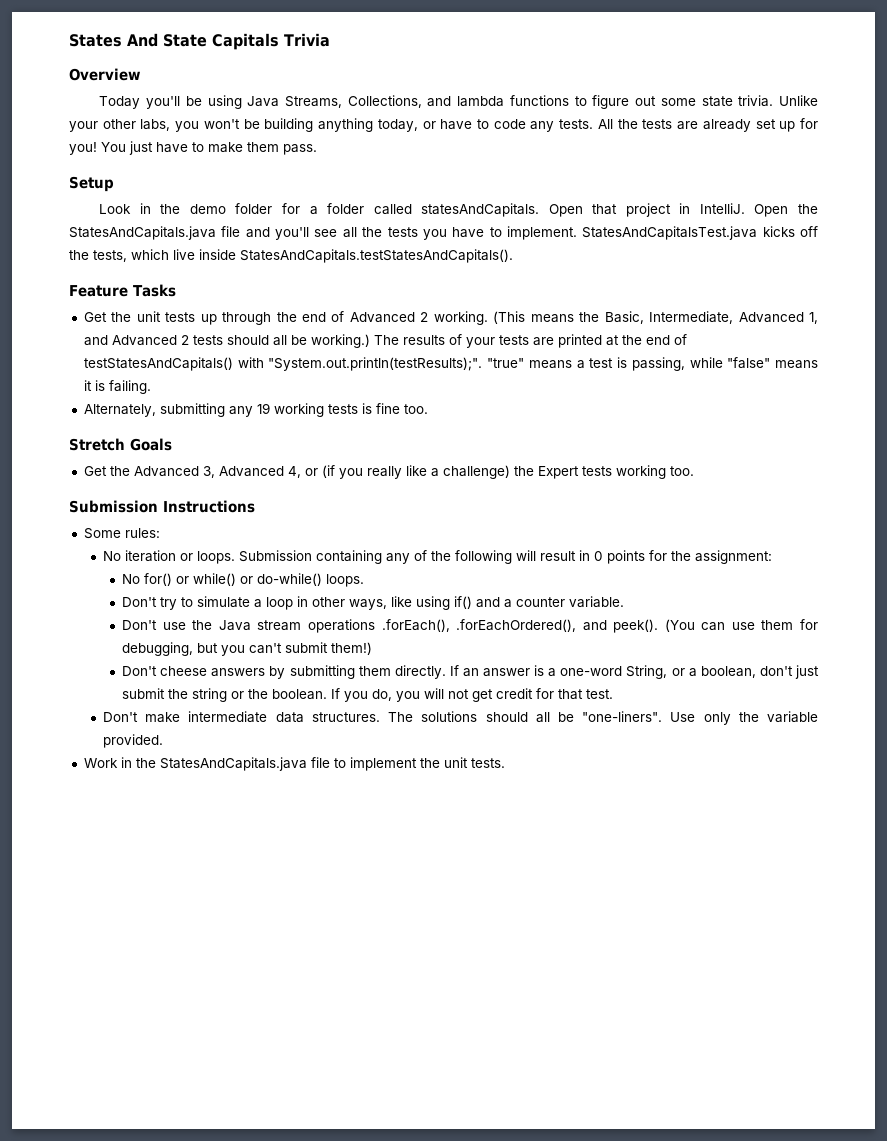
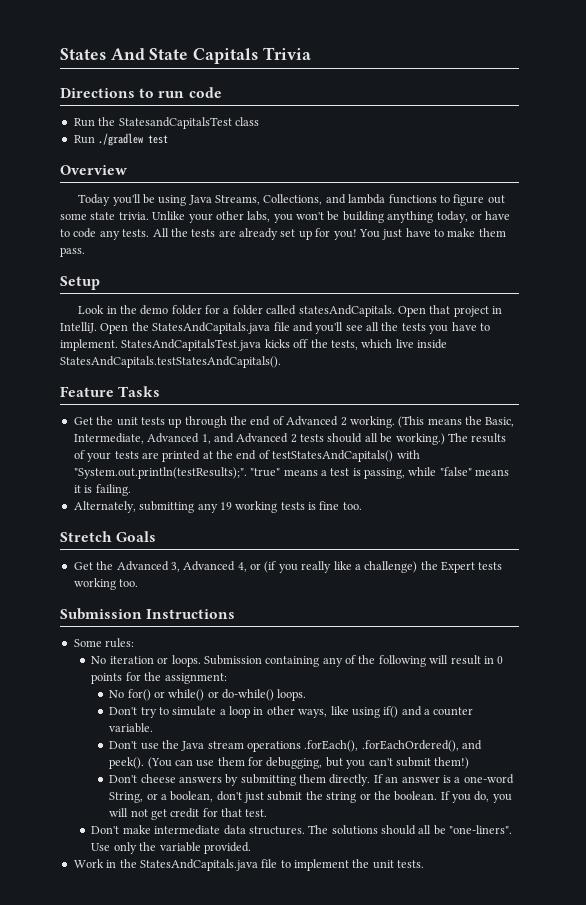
(330, 40) none -> [60,87,222,98] [73,117,259,129] [73,133,169,146] // Directions to run code // Run the StatesandCapitalsTest class // Run ./gradlew test

